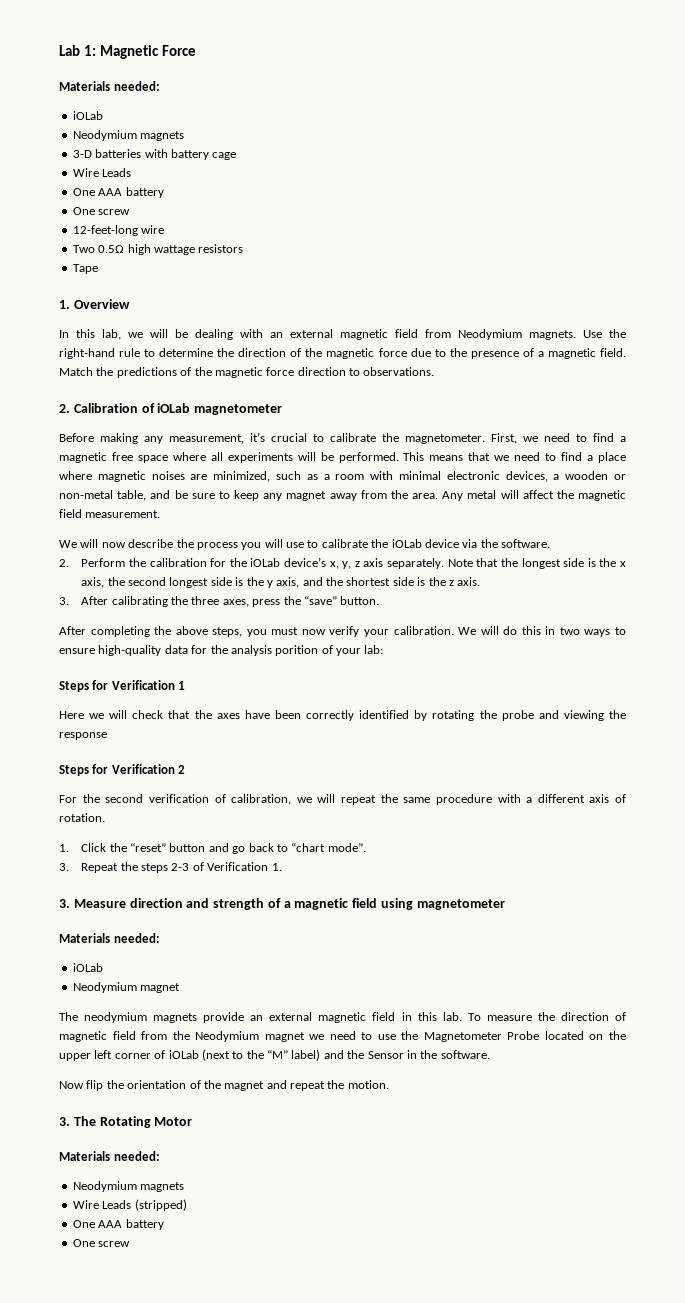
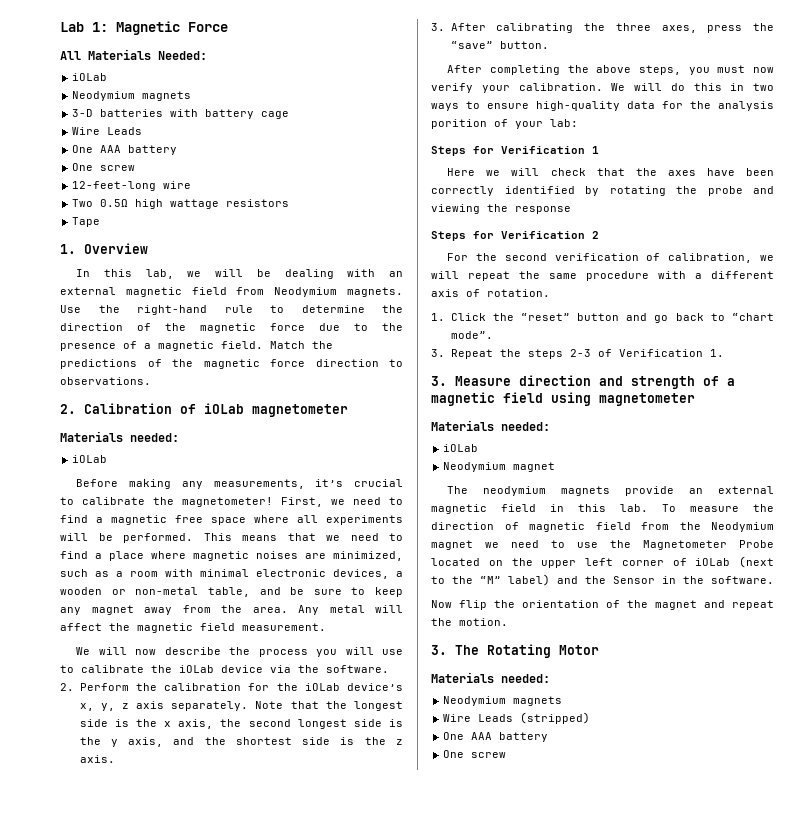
[59,81,160,91] Materials needed: -> [60,49,207,60] All Materials Needed:
(283, 409) none -> [60,431,179,442] [72,455,108,463] // Materials needed: // iOLab
[169,434,244,444] measurement, -> [213,479,305,489] measurements,
[405,434,485,444] magnetometer. -> [182,497,273,507] magnetometer!

